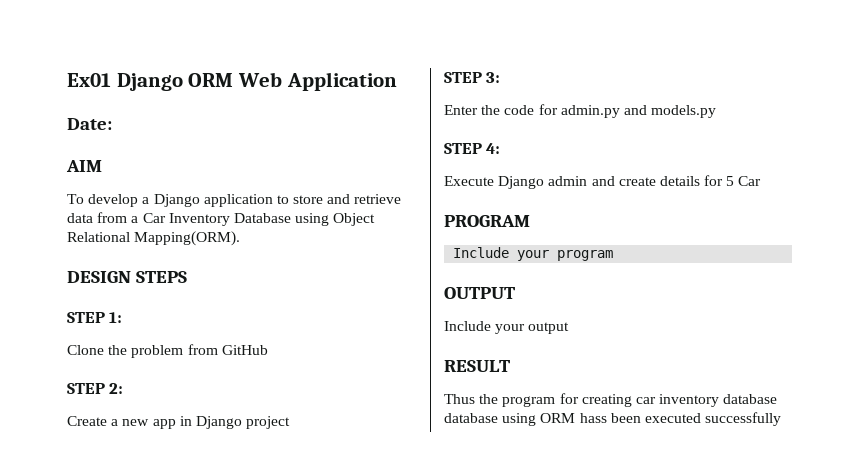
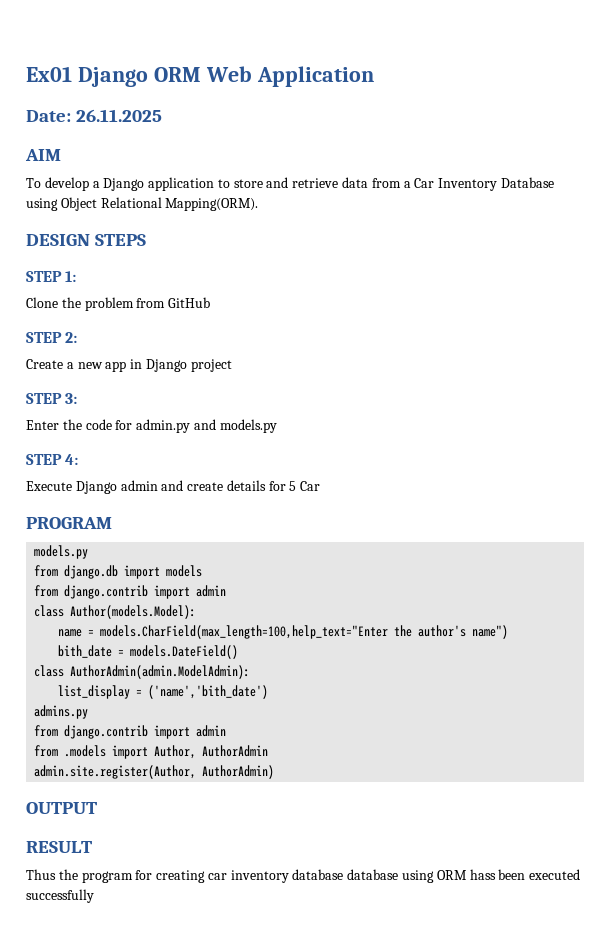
(112, 124) none -> [76,109,163,122] 26.11.2025
[453,247,614,261] [444,287,515,299] [444,321,570,334] Include your program // OUTPUT // Include your output -> [34,545,89,559] [34,565,203,579] [34,585,227,599] [34,605,197,619] [58,625,509,639] [58,645,239,659] [34,665,251,679] [58,685,269,699] [34,705,89,719] [34,725,227,739] [34,745,269,759] [34,765,275,779] [26,802,97,814] models.py // from django.db import models // from django.contrib import admin // class Author(models.Model): // name = models.CharField(max_length=100,help_text="Enter the author's name") // bith_date = models.DateField() // class AuthorAdmin(admin.ModelAdmin): // list_display = ('name','bith_date') // admins.py // from django.contrib import admin // from .models import Author, AuthorAdmin // admin.site.register(Author, AuthorAdmin) // OUTPUT

